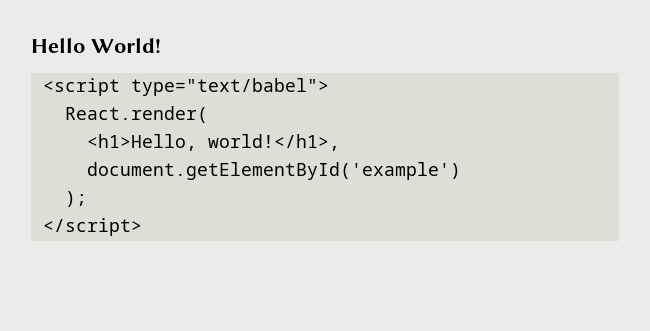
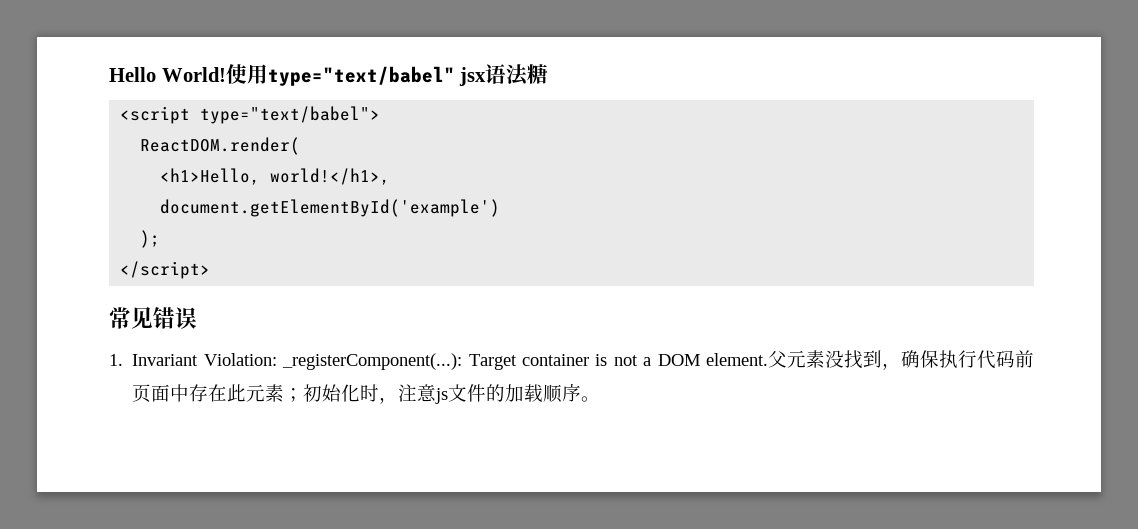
(161, 46) none -> [225,64,549,86] 使用type="text/babel" jsx语法糖
[65,106,208,123] React.render( -> [140,137,301,155] ReactDOM.render(
(142, 227) none -> [109,307,197,329] [109,350,1034,370] [132,384,601,404] // 常见错误 // 1. Invariant Violation: _registerComponent(...): Target container is not a DOM element.父元素没找到，确保执行代码前页面中存在此元素；初始化时，注意js文件的加载顺序。

